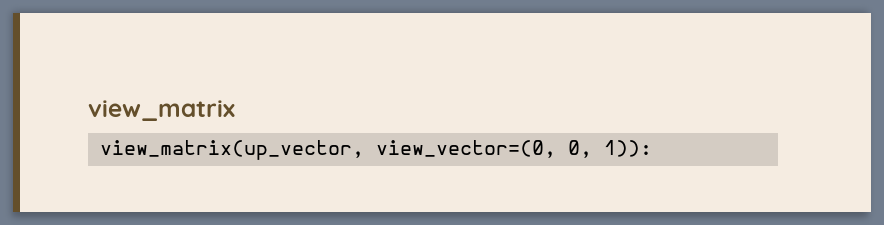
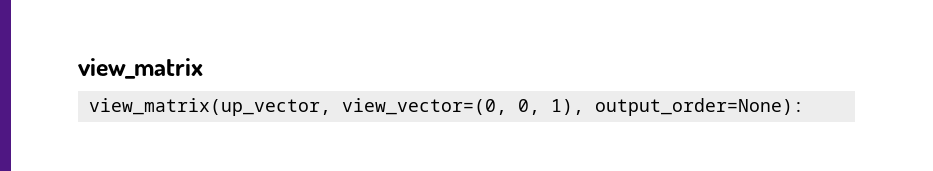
[604,140,653,157] 1)): -> [550,98,804,116] 1), output_order=None):

